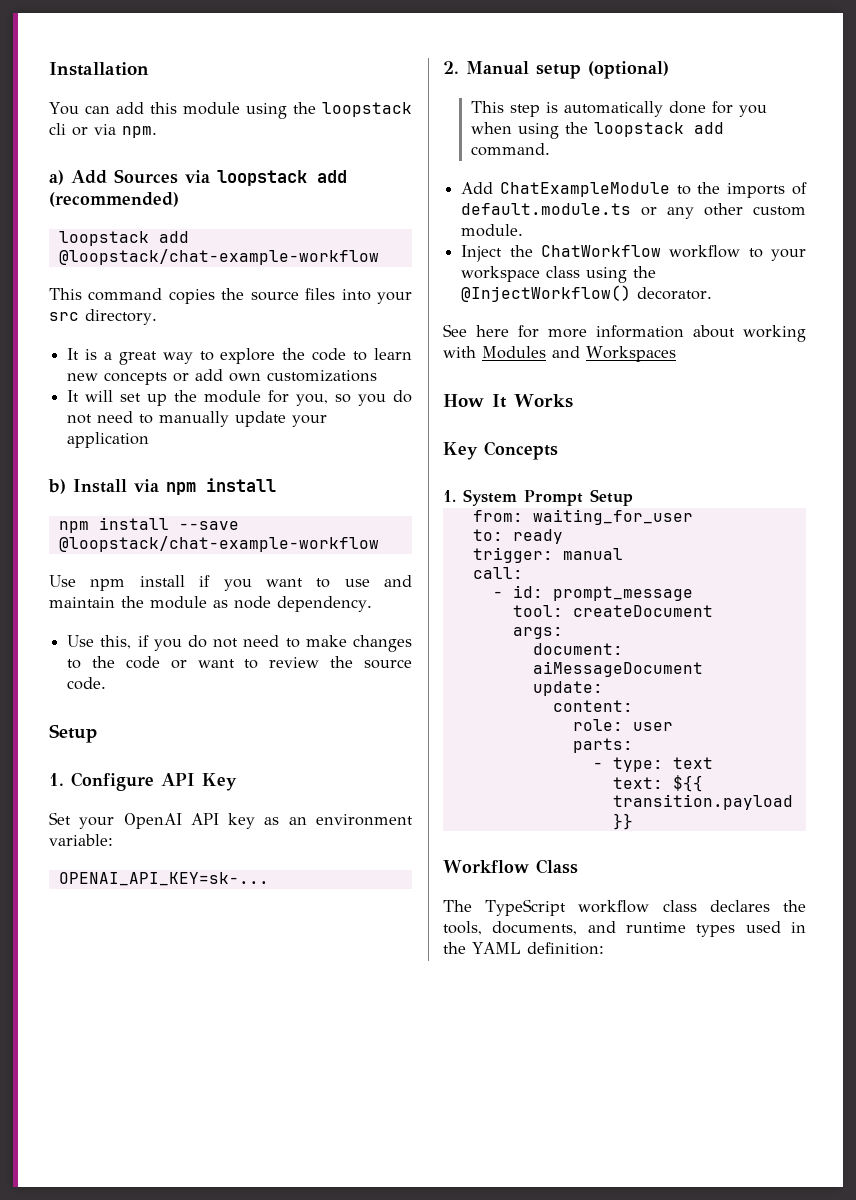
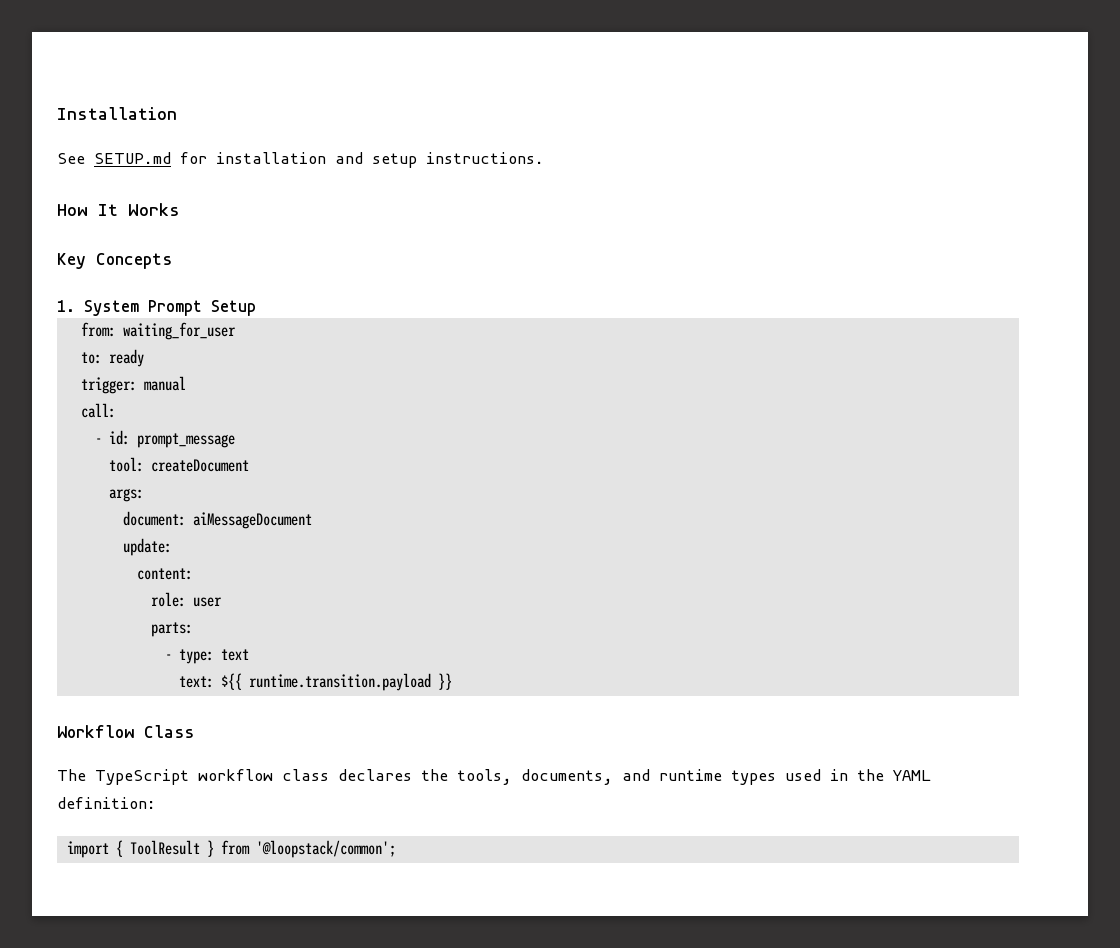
[49,102,413,119] [49,123,157,138] [49,169,347,186] [49,192,179,207] [58,231,189,246] [58,249,379,265] [49,288,412,304] [49,309,157,325] [67,348,412,365] [67,369,378,385] [67,390,413,406] [67,411,328,427] [67,432,150,448] [48,478,276,495] [58,517,239,533] [58,536,379,552] [49,575,412,591] [49,596,372,612] [67,635,412,652] [67,656,412,669] [67,677,107,690] [49,724,97,743] [49,772,237,791] [49,812,413,829] [49,834,113,846] [58,872,269,886] [443,61,669,79] [470,101,767,117] [470,122,724,139] [470,143,550,156] [461,182,807,198] [461,203,806,219] [461,224,524,237] [461,245,806,262] [461,266,657,283] [461,285,713,302] [443,324,806,342] [443,346,676,362] You can add this module using the loopstack cli or via npm. // a) Add Sources via loopstack add (recommended) // loopstack add @loopstack/chat-example-workflow // This command copies the source files into your src directory. // It is a great way to explore the code to learn new concepts or add own customizations // It will set up the module for you, so you do not need to manually update your application // b) Install via npm install // npm install --save @loopstack/chat-example-workflow // Use npm install if you want to use and maintain the module as node dependency. // Use this, if you do not need to make changes to the code or want to review the source code. // Setup // 1. Configure API Key // Set your OpenAI API key as an environment variable: // OPENAI_API_KEY=sk-... // 2. Manual setup (optional) // This step is automatically done for you when using the loopstack add command. // Add ChatExampleModule to the imports of default.module.ts or any other custom module. // Inject the ChatWorkflow workflow to your workspace class using the @InjectWorkflow() decorator. // See here for more information about working with Modules and Workspaces -> [57,152,544,168] See SETUP.md for installation and setup instructions.
[612,794,793,810] transition.payload -> [248,673,431,691] runtime.transition.payload
(604, 948) none -> [66,840,396,858] // import { ToolResult } from '@loopstack/common';

